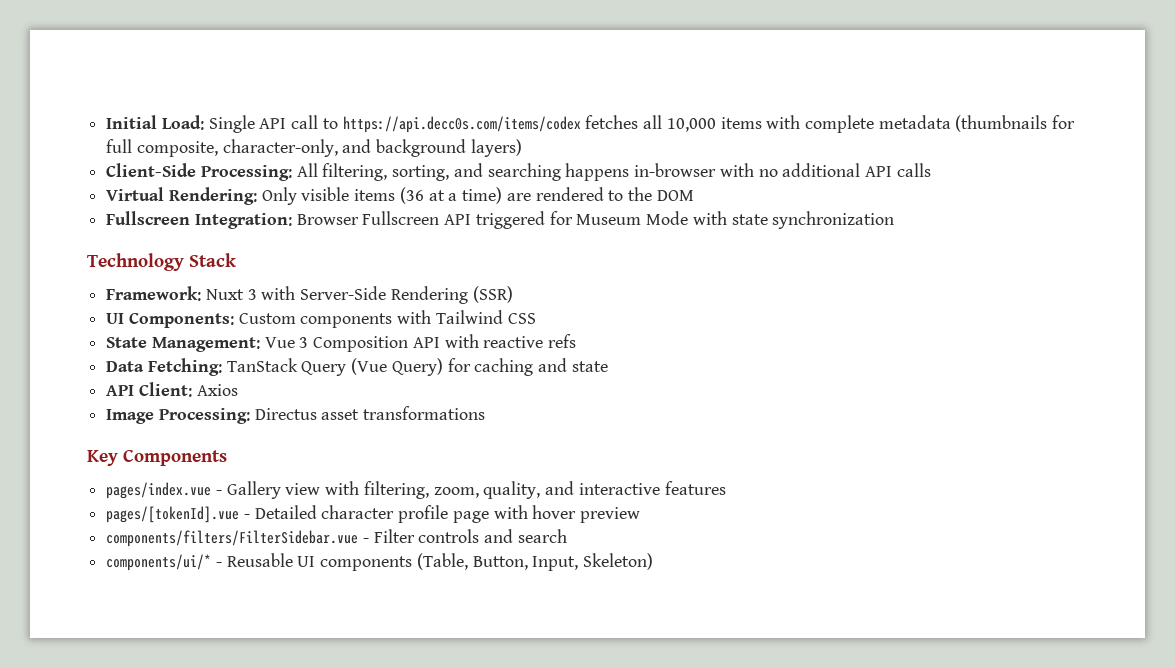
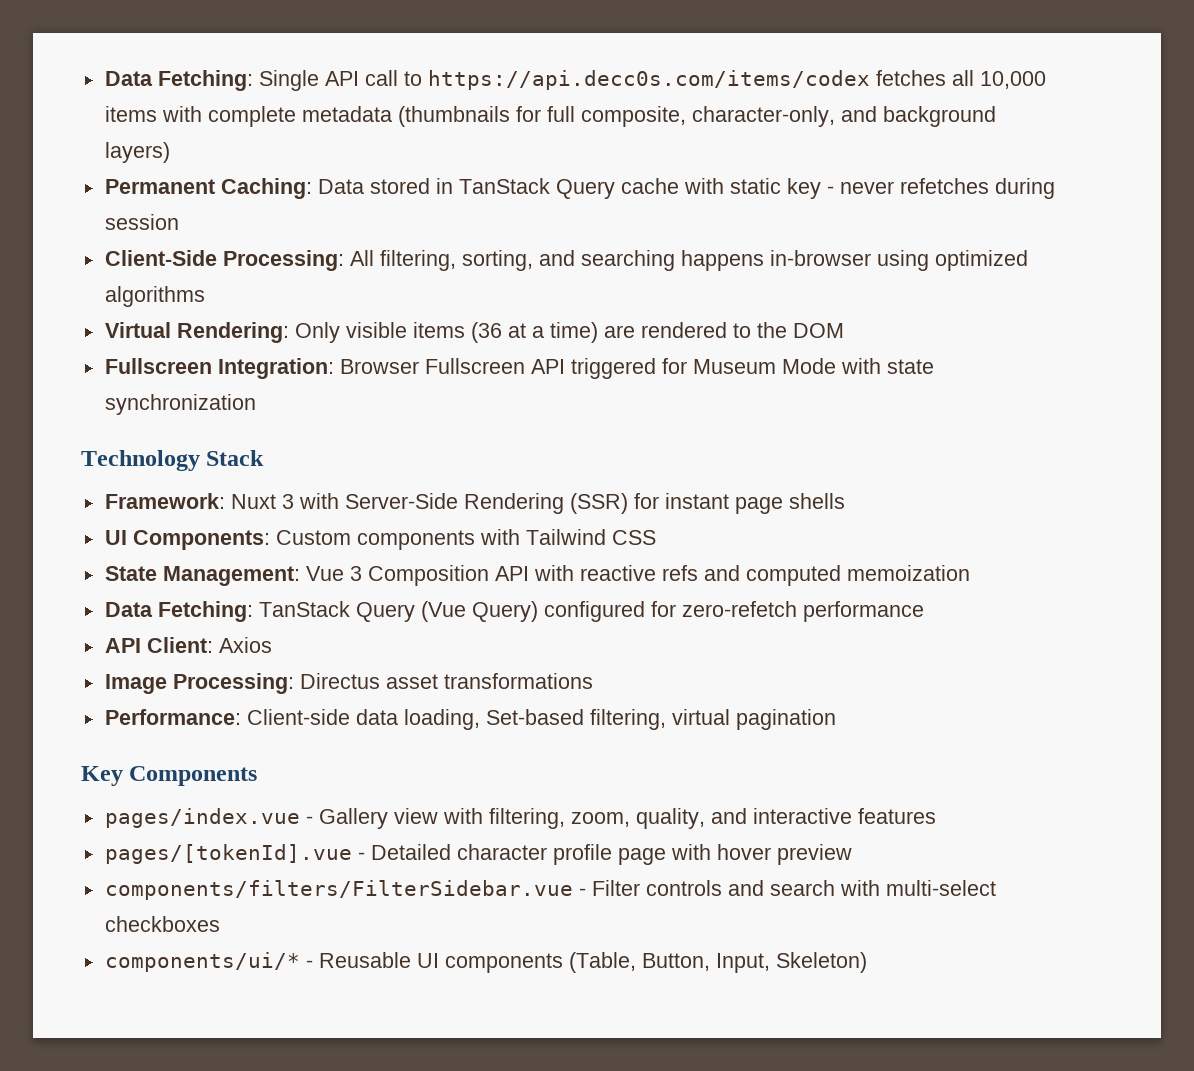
[106,115,204,130] Initial Load: -> [104,70,253,91] Data Fetching:
(522, 148) none -> [104,178,1055,199] [104,214,179,230] // Permanent Caching: Data stored in TanStack Query cache with static key - never refetches during session
[719,163,931,177] with no additional API calls -> [876,250,1028,271] [104,286,205,307] using optimized algorithms
(513, 294) none -> [633,493,845,514] for instant page shells
(577, 341) none -> [703,565,970,586] and computed memoization
[447,358,608,376] for caching and state -> [543,601,924,622] configured for zero-refetch performance
(486, 413) none -> [104,709,836,730] // Performance: Client-side data loading, Set-based filtering, virtual pagination
(567, 536) none -> [839,880,996,896] [104,916,220,932] with multi-select checkboxes

